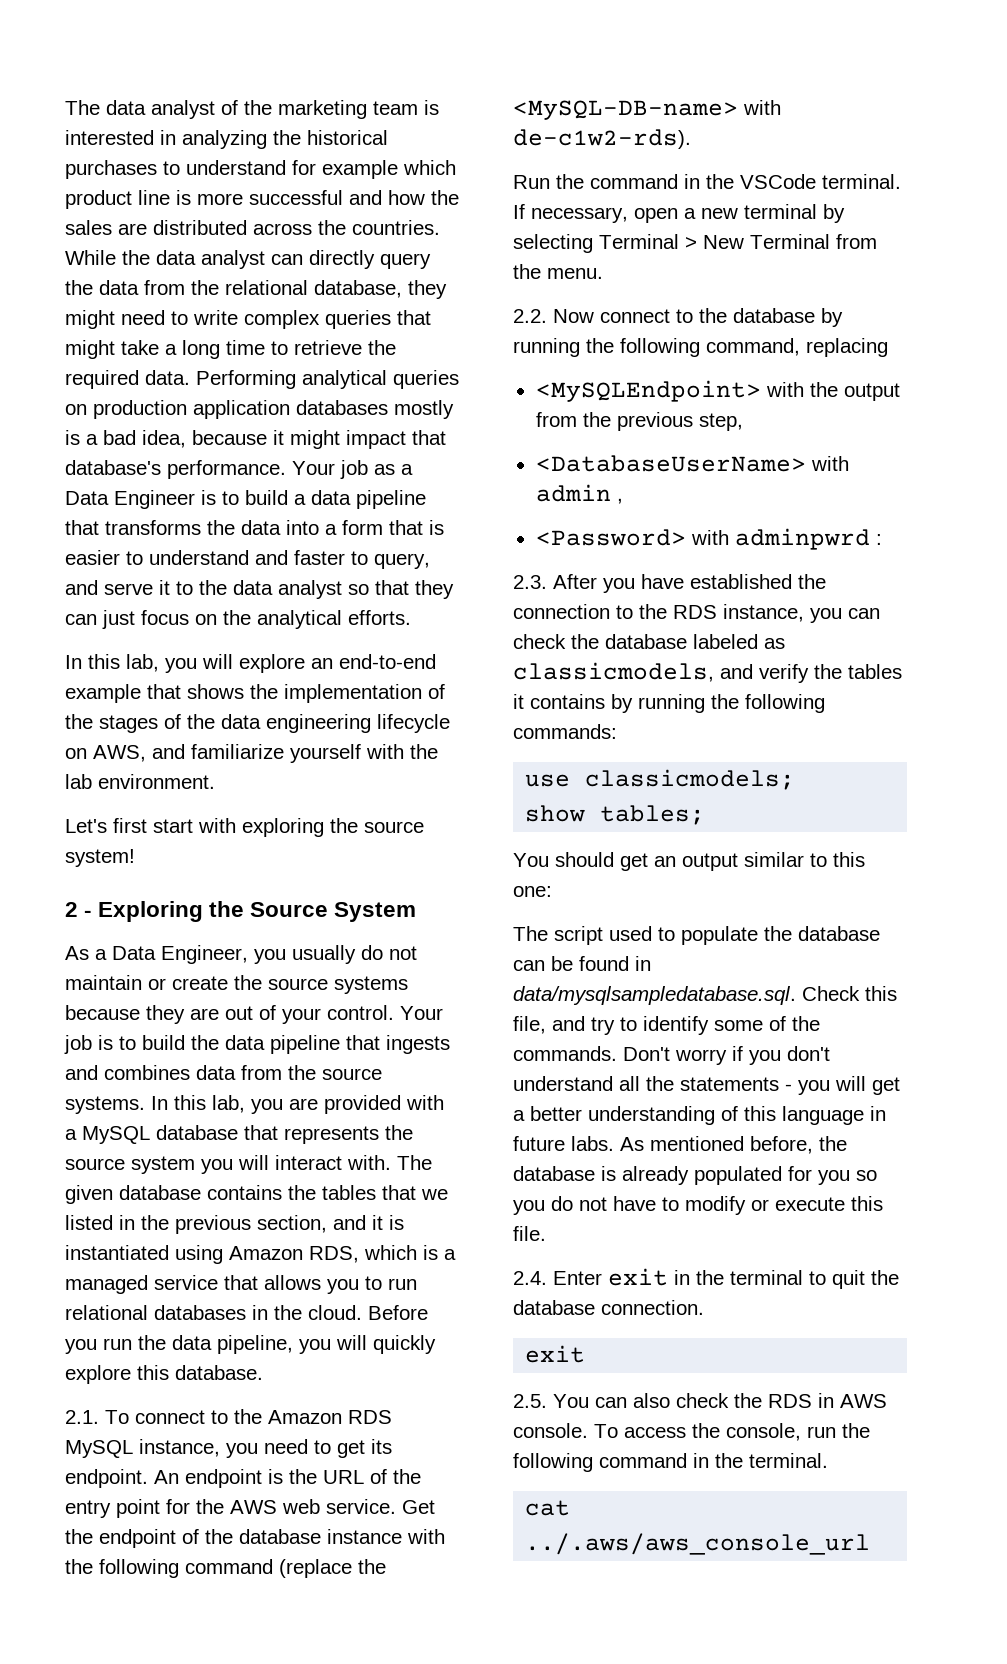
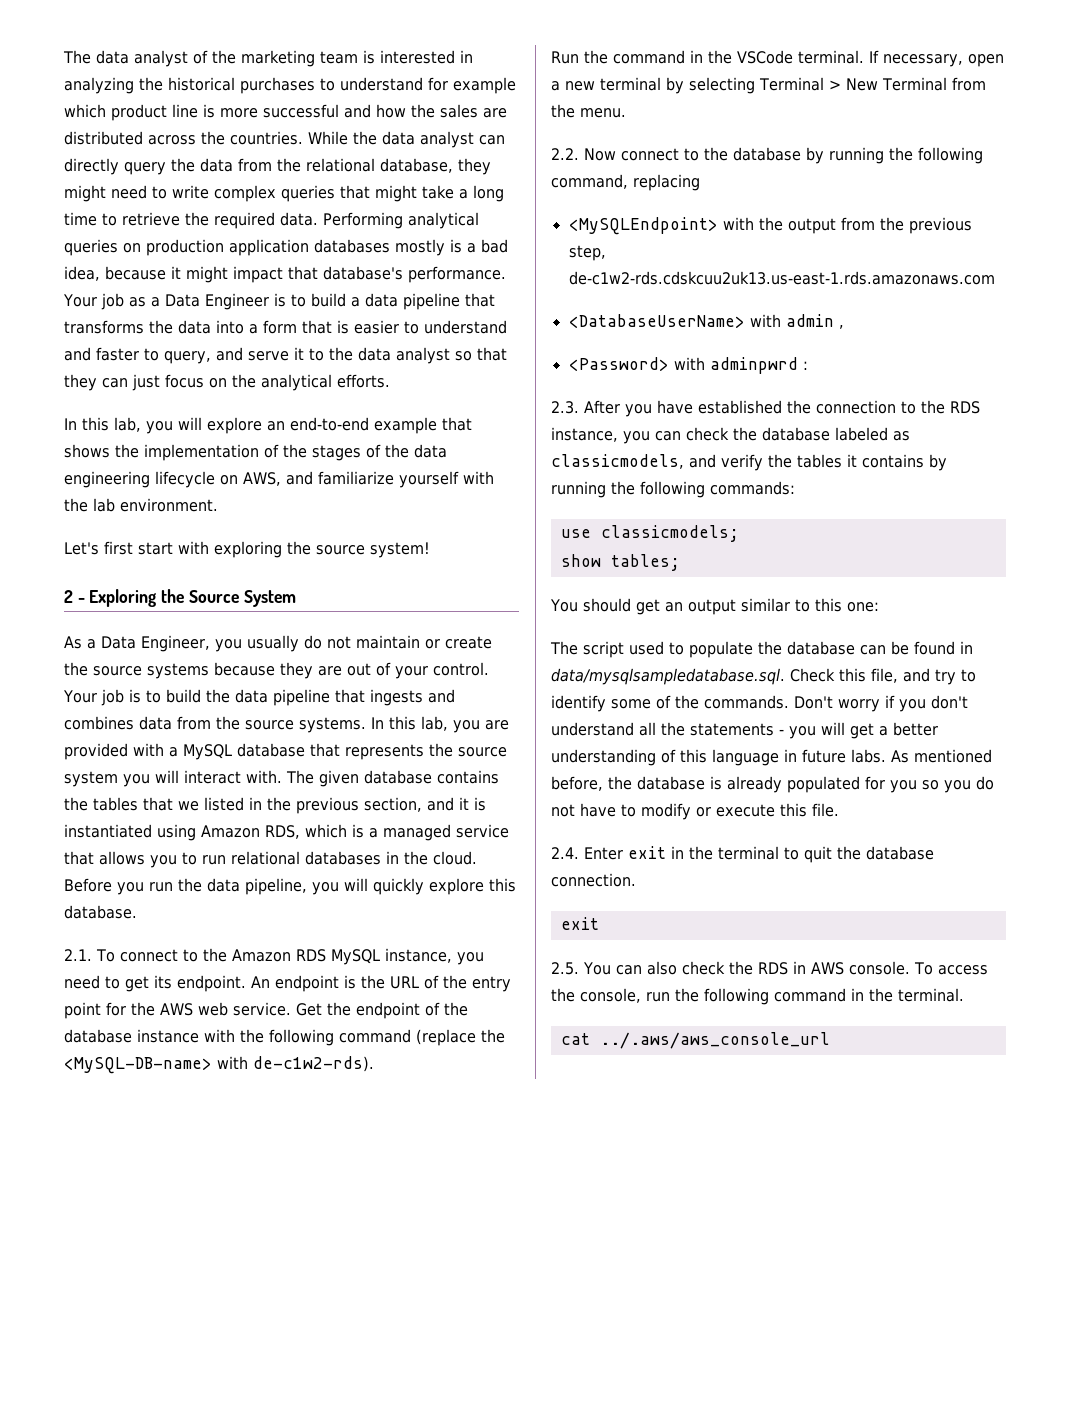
(743, 422) none -> [568,271,995,285] de-c1w2-rds.cdskcuu2uk13.us-east-1.rds.amazonaws.com

